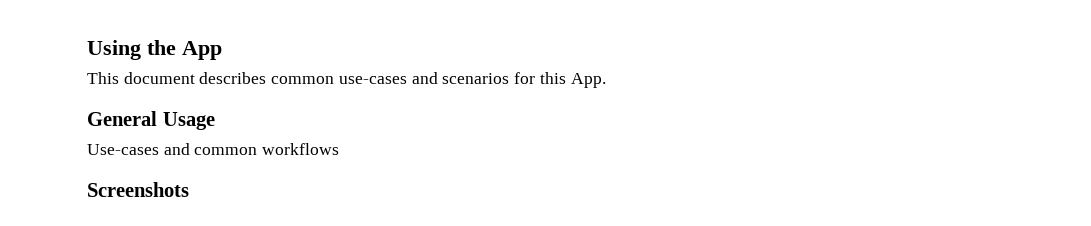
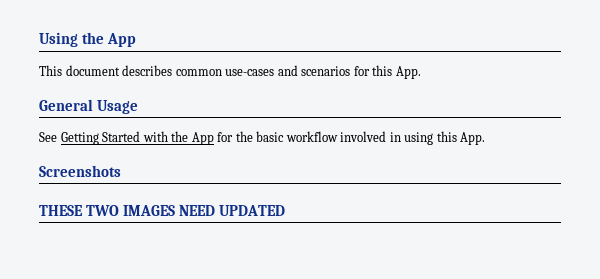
[87,143,340,155] [87,182,189,197] Use-cases and common workflows // Screenshots -> [39,131,486,145] [39,165,121,177] [39,205,285,216] See Getting Started with the App for the basic workflow involved in using this App. // Screenshots // THESE TWO IMAGES NEED UPDATED

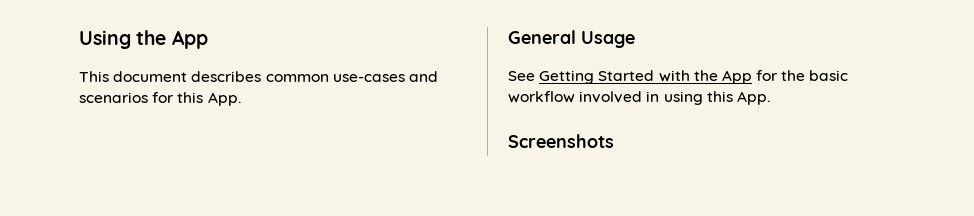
[39,205,285,216] // THESE TWO IMAGES NEED UPDATED -> (614, 141) none

